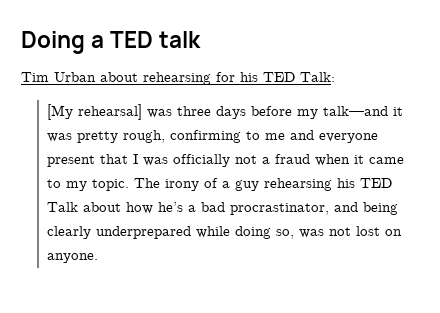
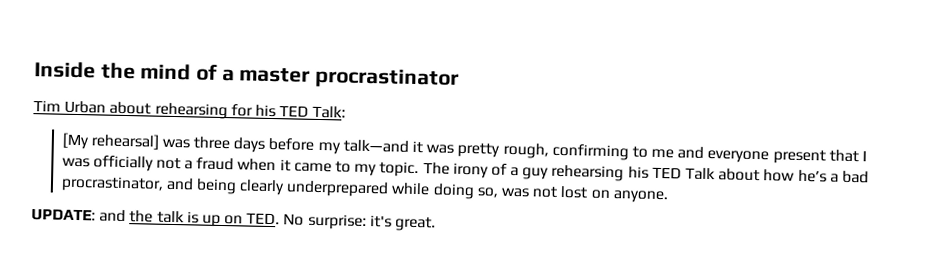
[21,31,202,54] Doing a TED talk -> [34,61,460,90] Inside the mind of a master procrastinator
(99, 258) none -> [31,208,437,232] // UPDATE: and the talk is up on TED. No surprise: it's great.

